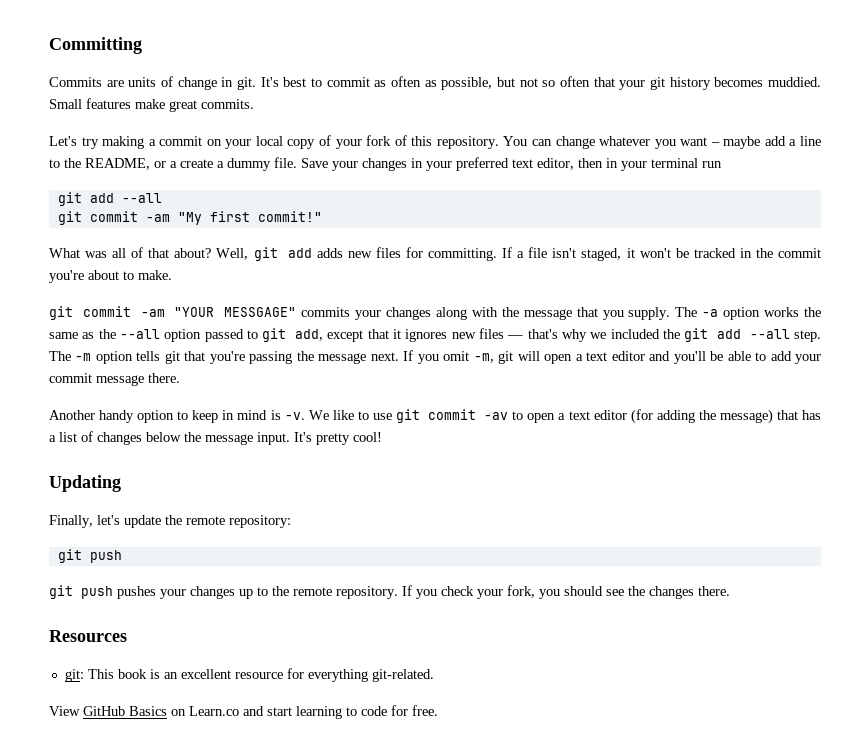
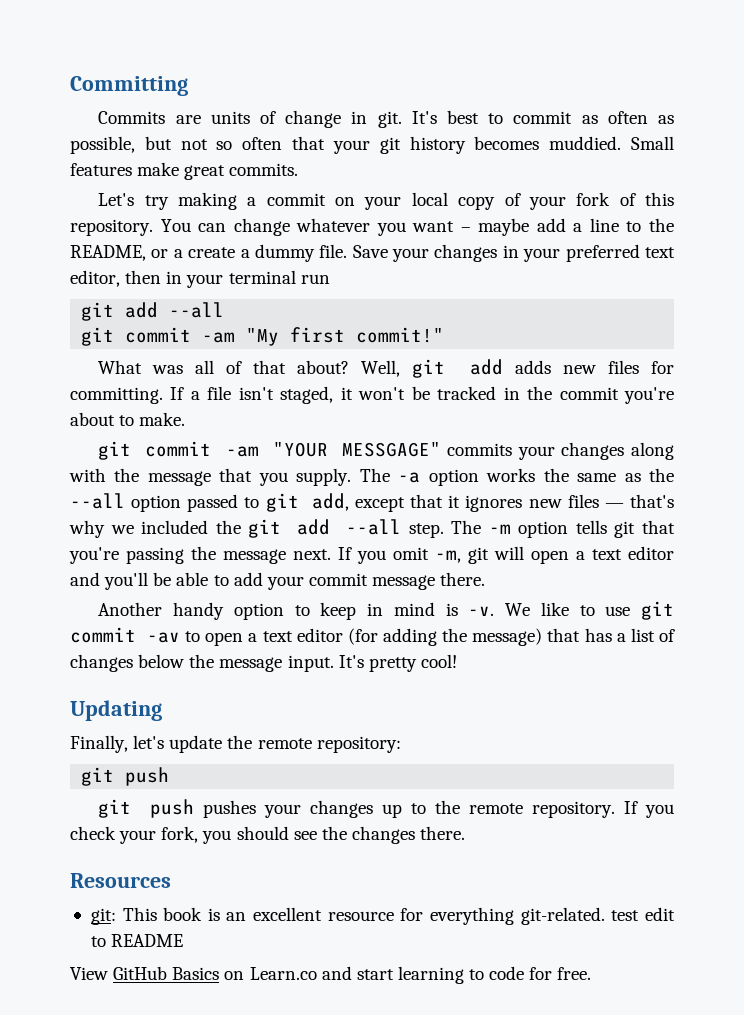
(434, 675) none -> [611,907,675,921] [90,934,184,947] test edit to README

